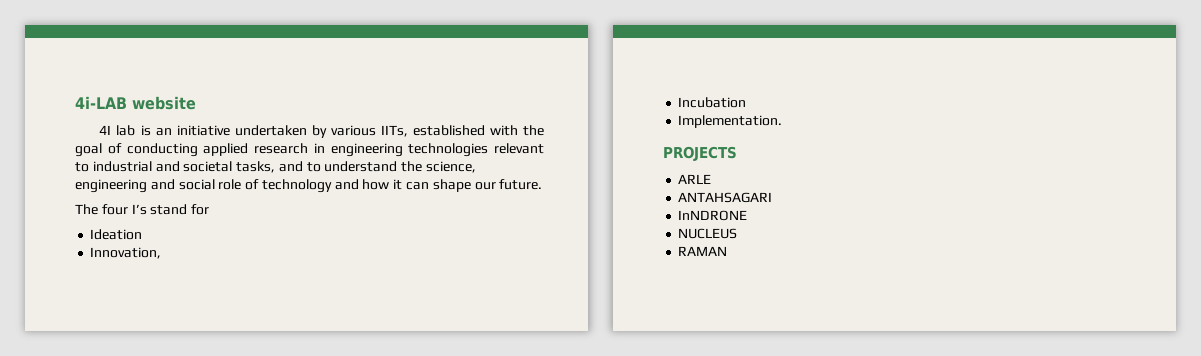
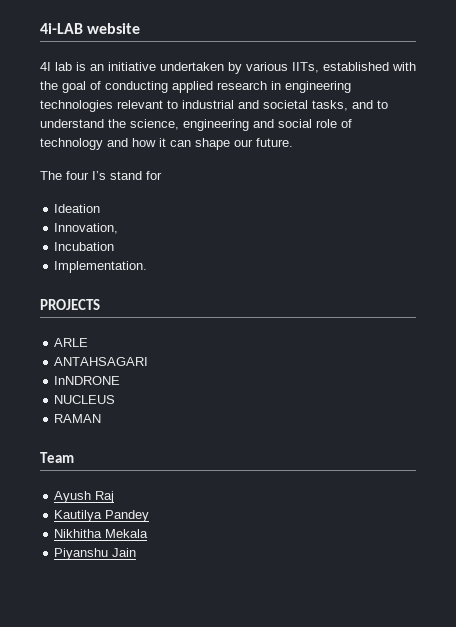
(728, 251) none -> [40,452,74,463] [54,491,115,503] [54,510,150,522] [54,529,149,538] [54,548,137,560] // Team // Ayush Raj // Kautilya Pandey // Nikhitha Mekala // Piyanshu Jain

